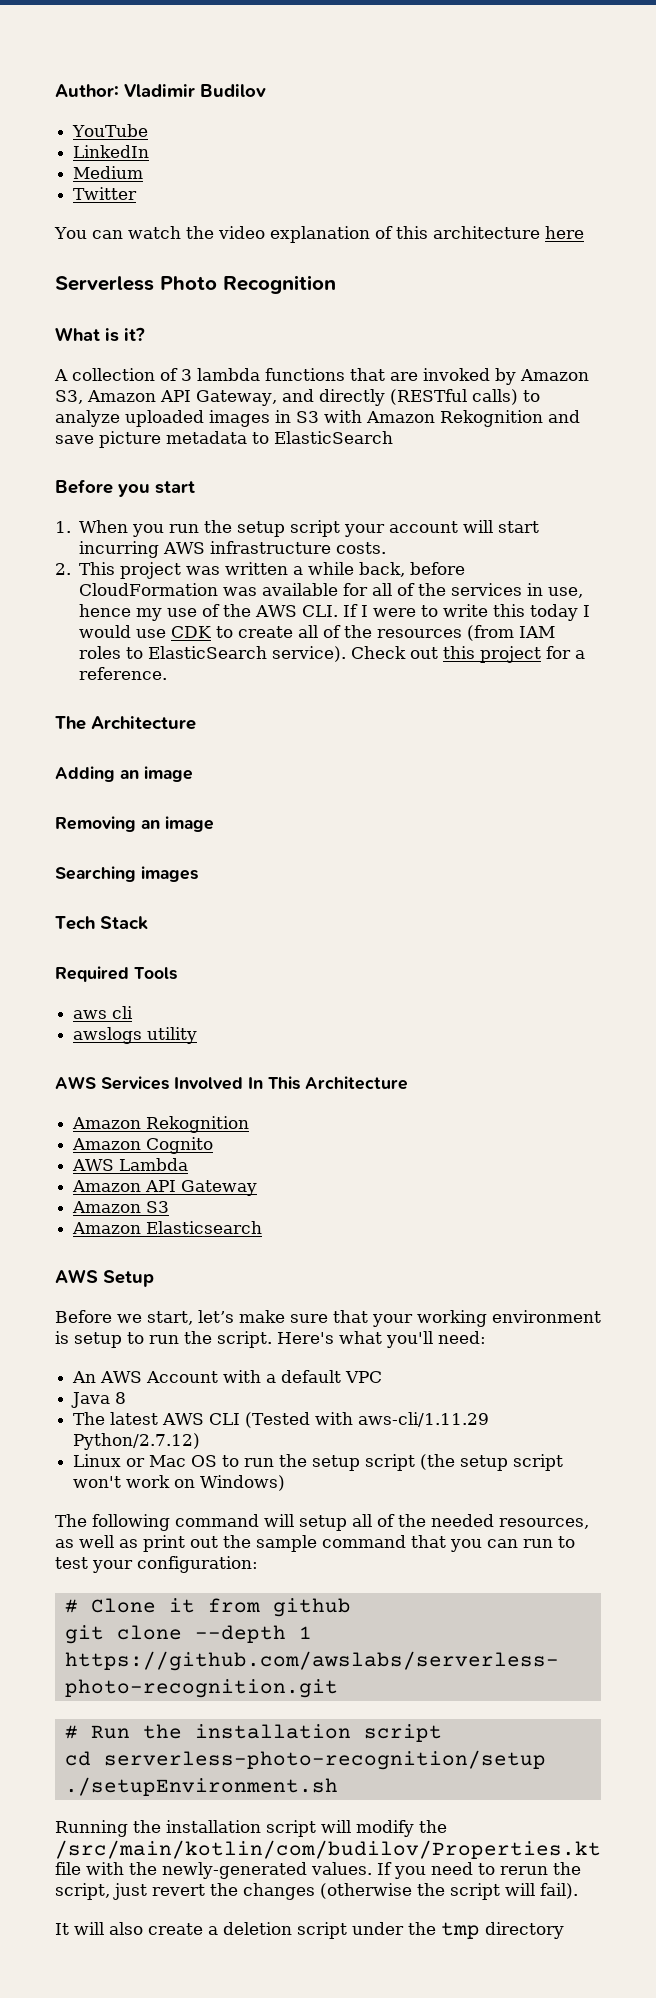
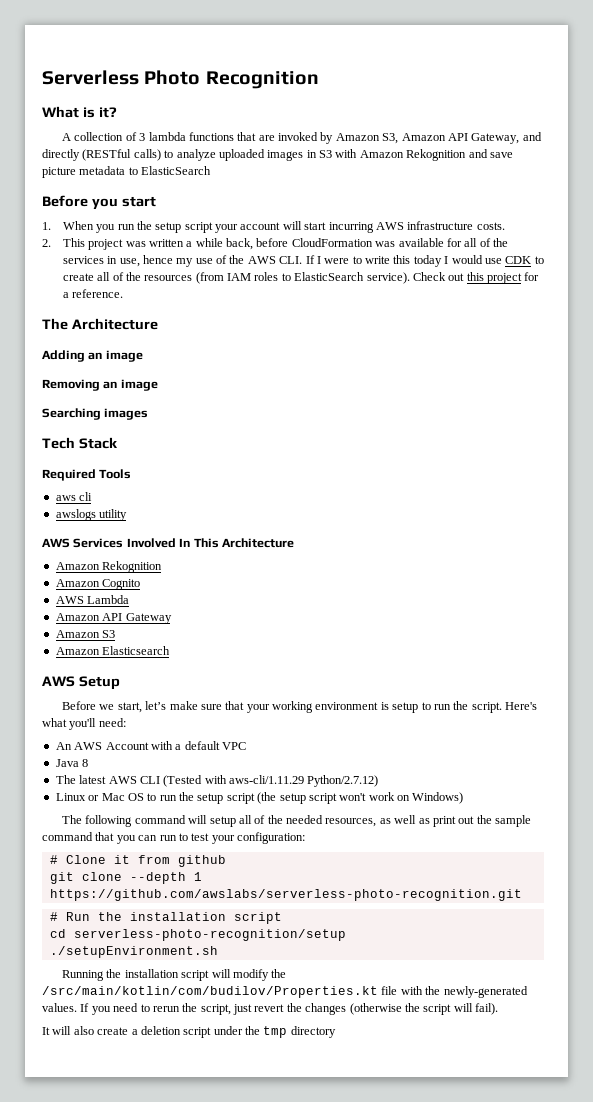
[55,84,266,97] [72,124,149,137] [73,145,150,158] [73,166,144,179] [73,187,138,200] [54,226,584,243] Author: Vladimir Budilov // YouTube // LinkedIn // Medium // Twitter // You can watch the video explanation of this architecture here // -> (42, 77) none

